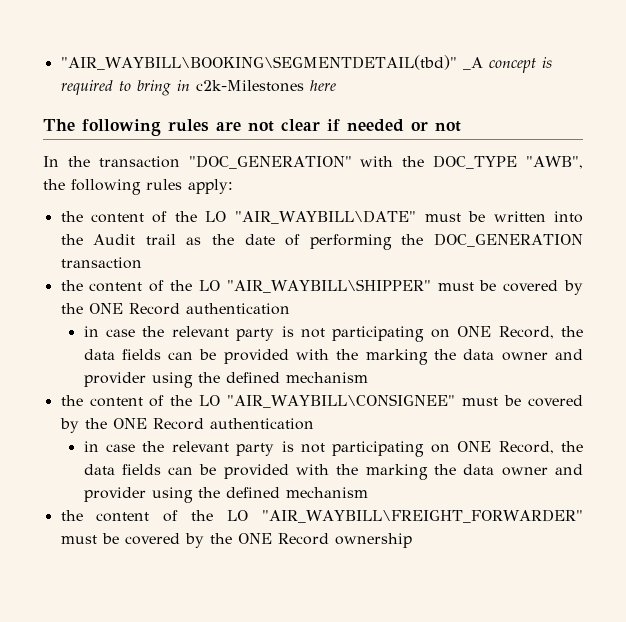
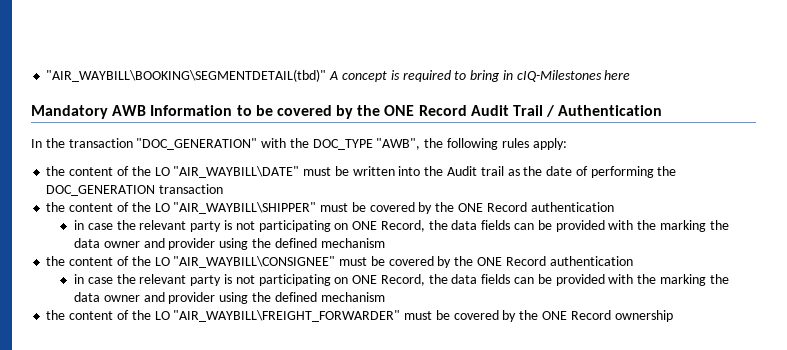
[462,57,483,70] _A -> [329,71,339,80] A
[195,80,304,92] c2k-Milestones -> [516,70,602,82] cIQ-Milestones
[43,119,461,136] The following rules are not clear if needed or not -> [31,105,663,119] Mandatory AWB Information to be covered by the ONE Record Audit Trail / Authentication

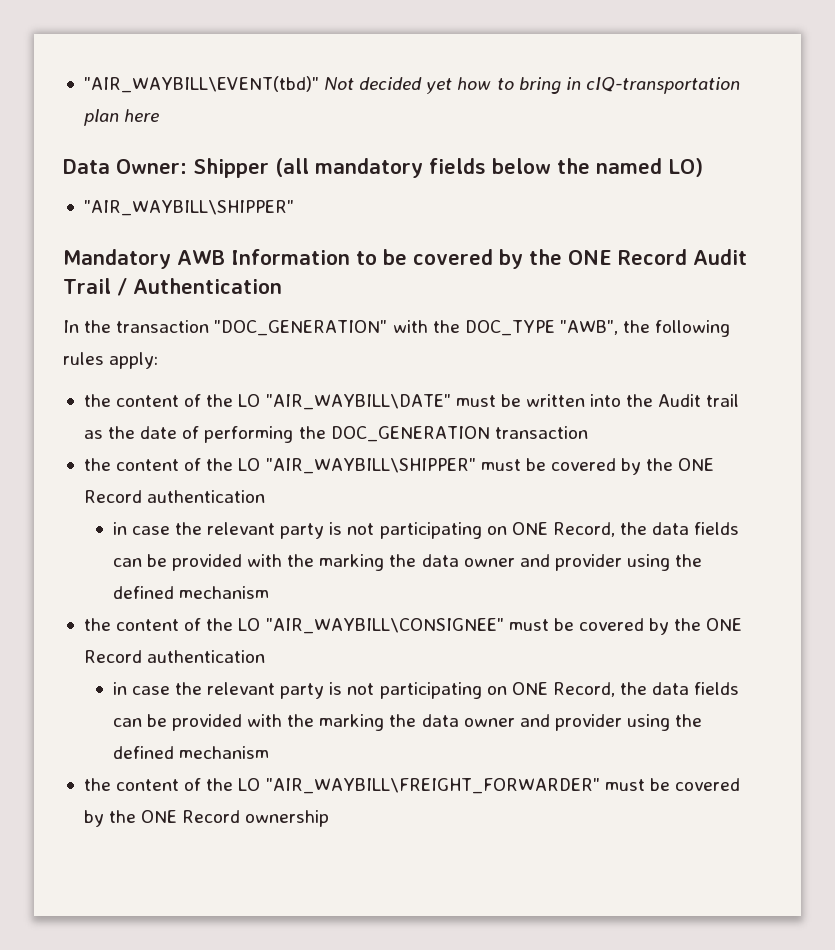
[46,69,451,82] "AIR_WAYBILL\BOOKING\SEGMENTDETAIL(tbd)" A concept is required -> [83,76,492,94] "AIR_WAYBILL\EVENT(tbd)" Not decided yet how
[516,70,602,82] cIQ-Milestones -> [585,77,740,94] [83,109,119,126] cIQ-transportation plan
(631, 75) none -> [63,158,703,178] [83,200,294,216] // Data Owner: Shipper (all mandatory fields below the named LO) // "AIR_WAYBILL\SHIPPER"

